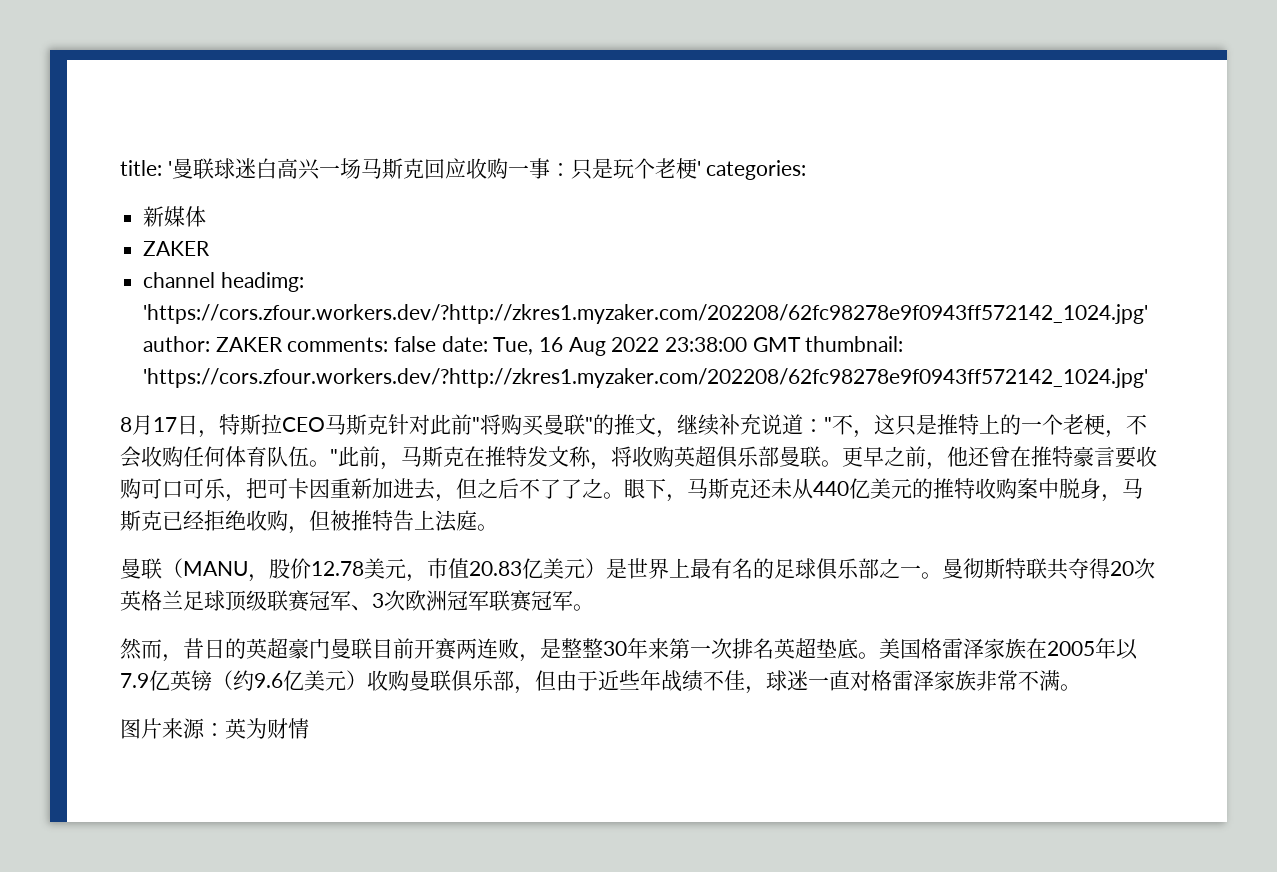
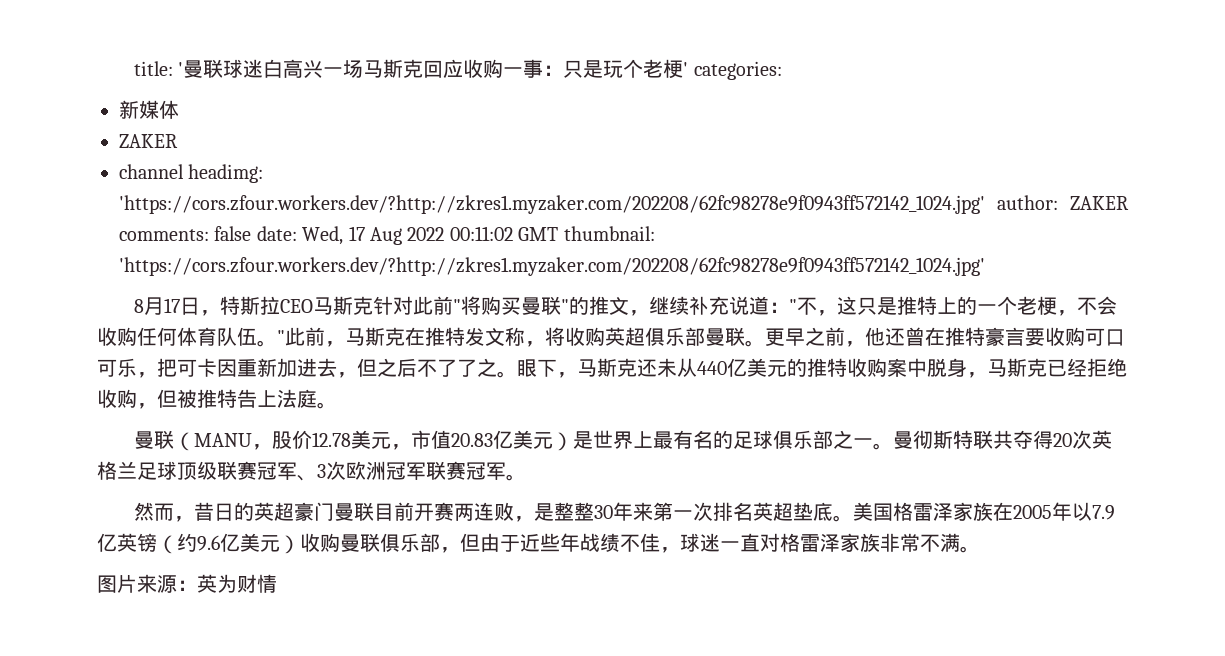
[493,337,564,355] Tue, 16 -> [302,226,365,245] Wed, 17
[665,337,748,352] 23:38:00 -> [449,226,513,241] 00:11:02

